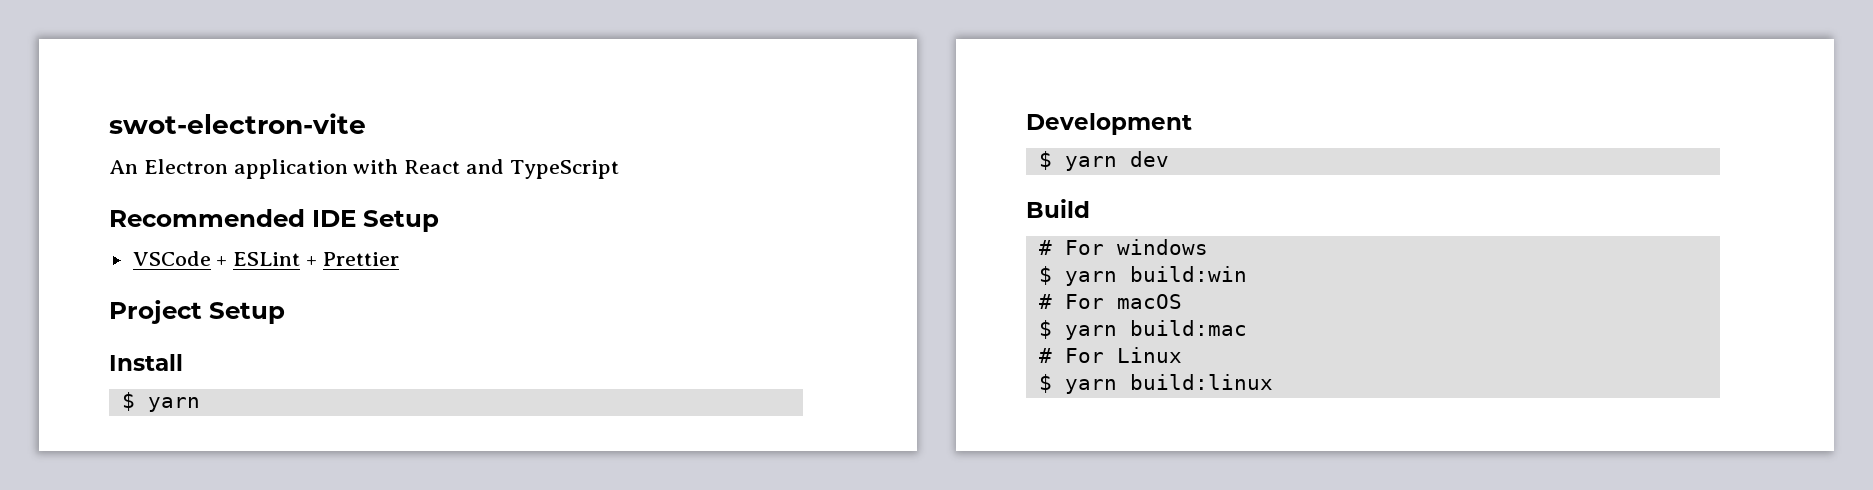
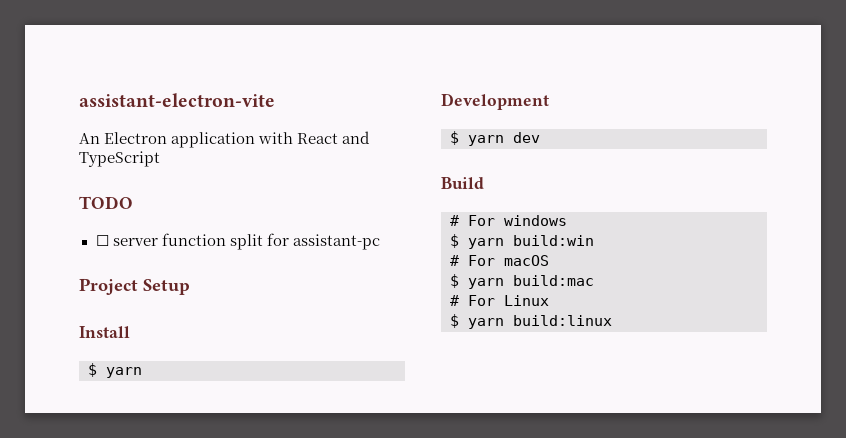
[109,113,366,134] swot-electron-vite -> [79,93,275,107] assistant-electron-vite
[109,209,439,232] [132,251,399,266] Recommended IDE Setup // VSCode + ESLint + Prettier -> [79,196,133,209] [95,233,380,250] TODO // ☐ server function split for assistant-pc

